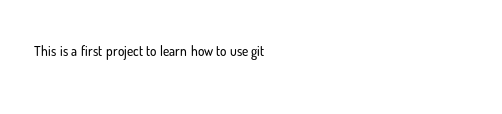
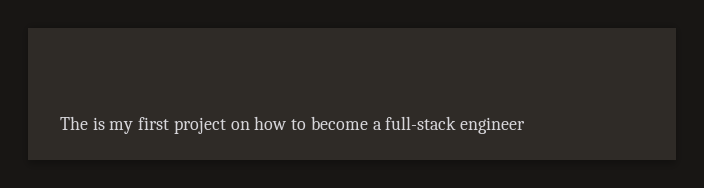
[34,45,265,60] This is a first project to learn how to use git -> [60,116,525,134] The is my first project on how to become a full-stack engineer

